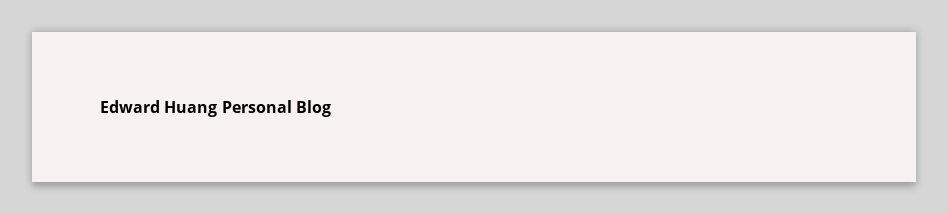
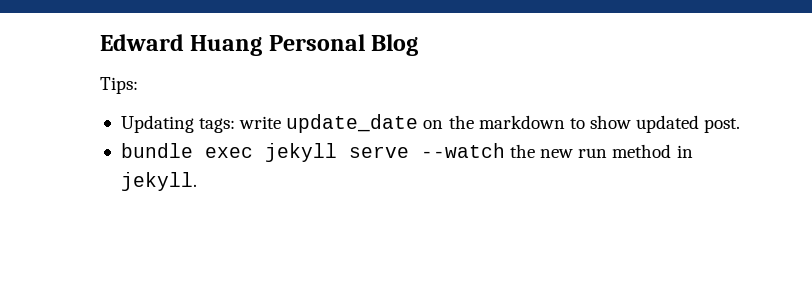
(331, 108) none -> [100,77,138,94] [120,114,741,133] [120,143,693,162] [120,172,197,191] // Tips: // Updating tags: write update_date on the markdown to show updated post. // bundle exec jekyll serve --watch the new run method in jekyll.

